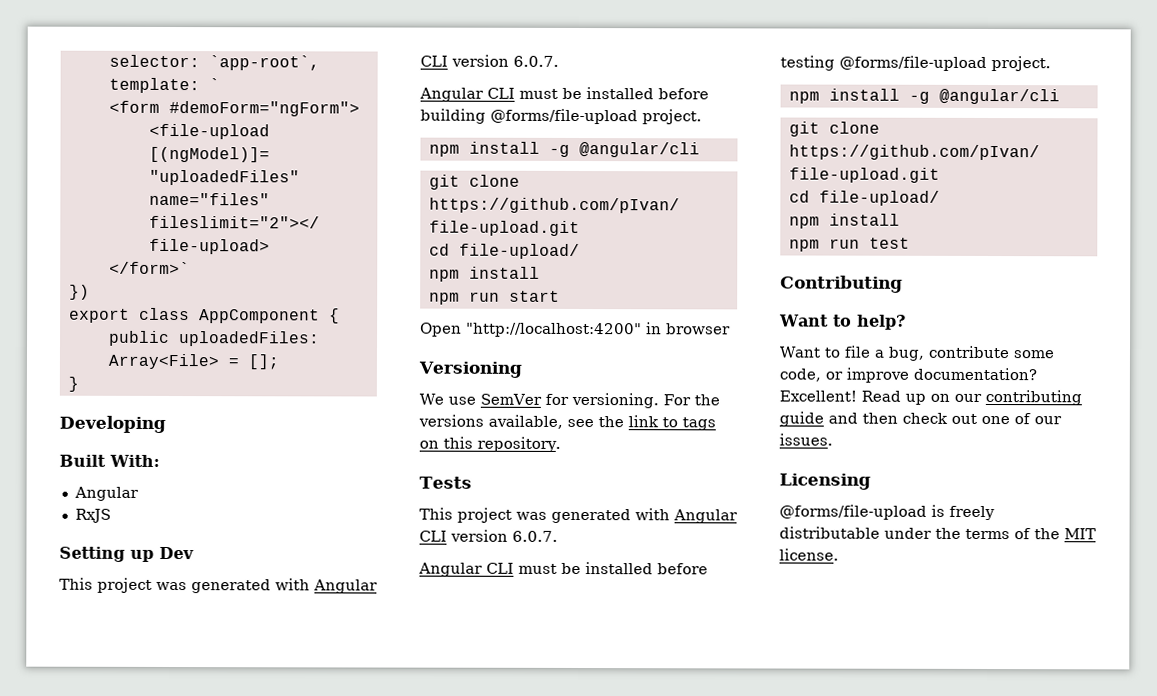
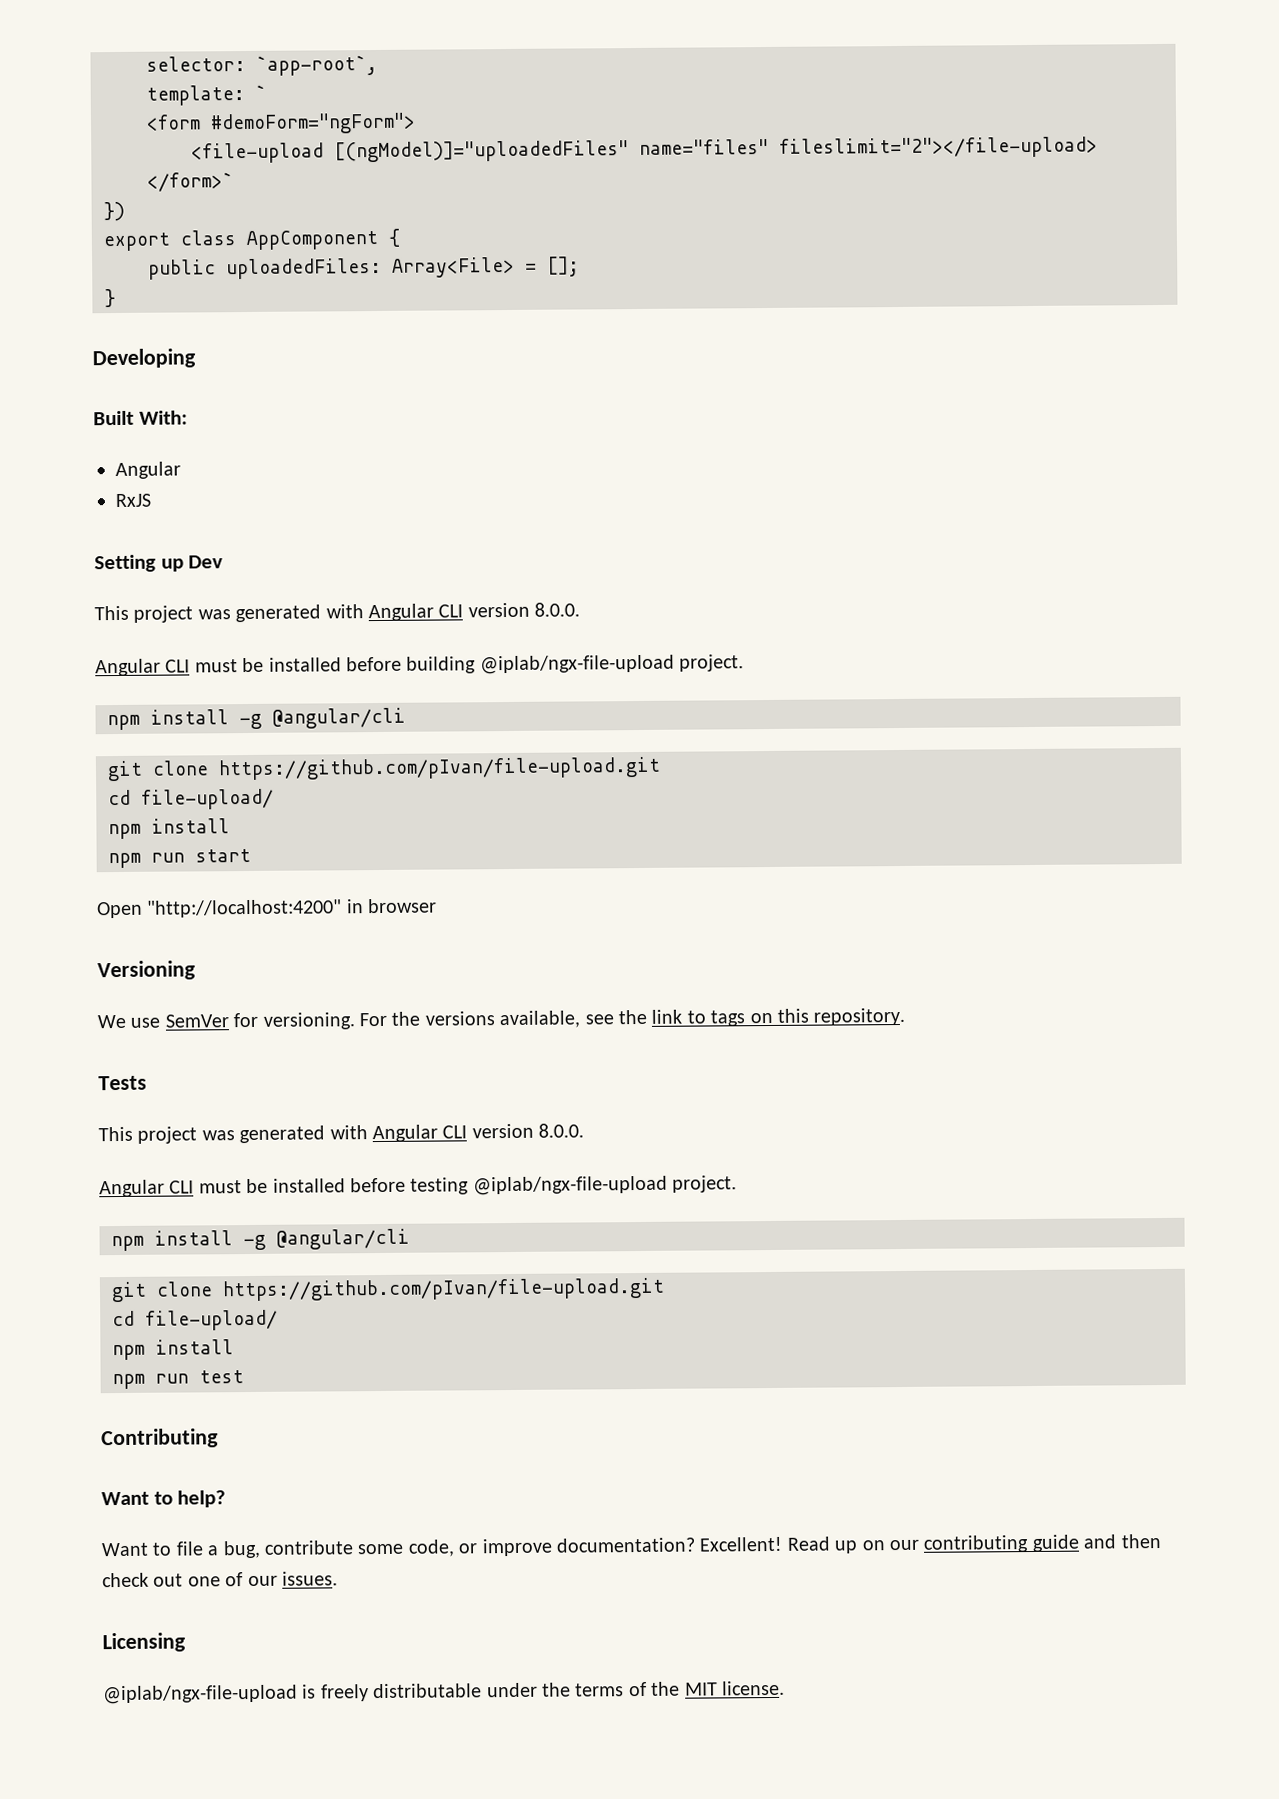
[513,55,559,67] 6.0.7. -> [534,602,581,617] 8.0.0.
[490,108,638,125] @forms/file-upload -> [479,654,675,675] @iplab/ngx-file-upload
[512,530,558,542] 6.0.7. -> [538,1123,585,1138] 8.0.0.
[839,55,987,71] @forms/file-upload -> [472,1175,668,1196] @iplab/ngx-file-upload
[779,504,927,520] @forms/file-upload -> [103,1684,298,1705] @iplab/ngx-file-upload

